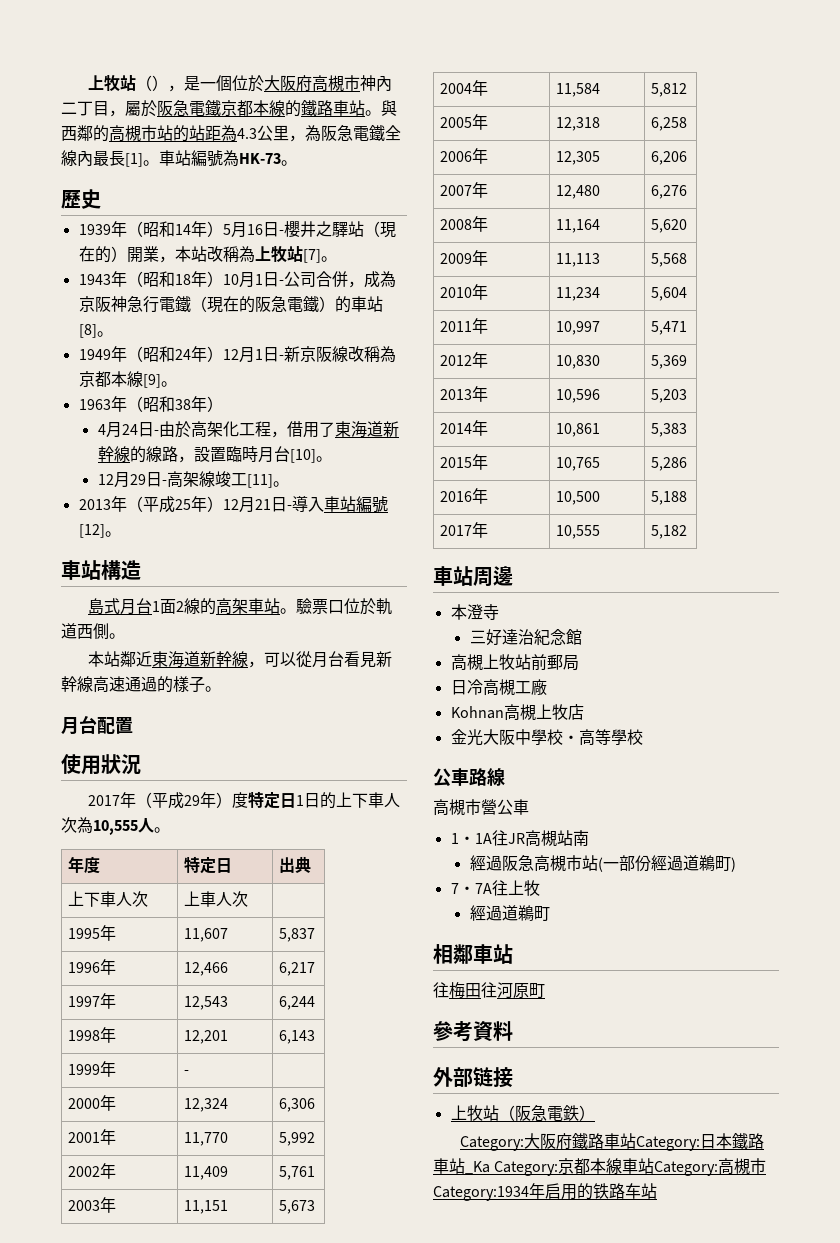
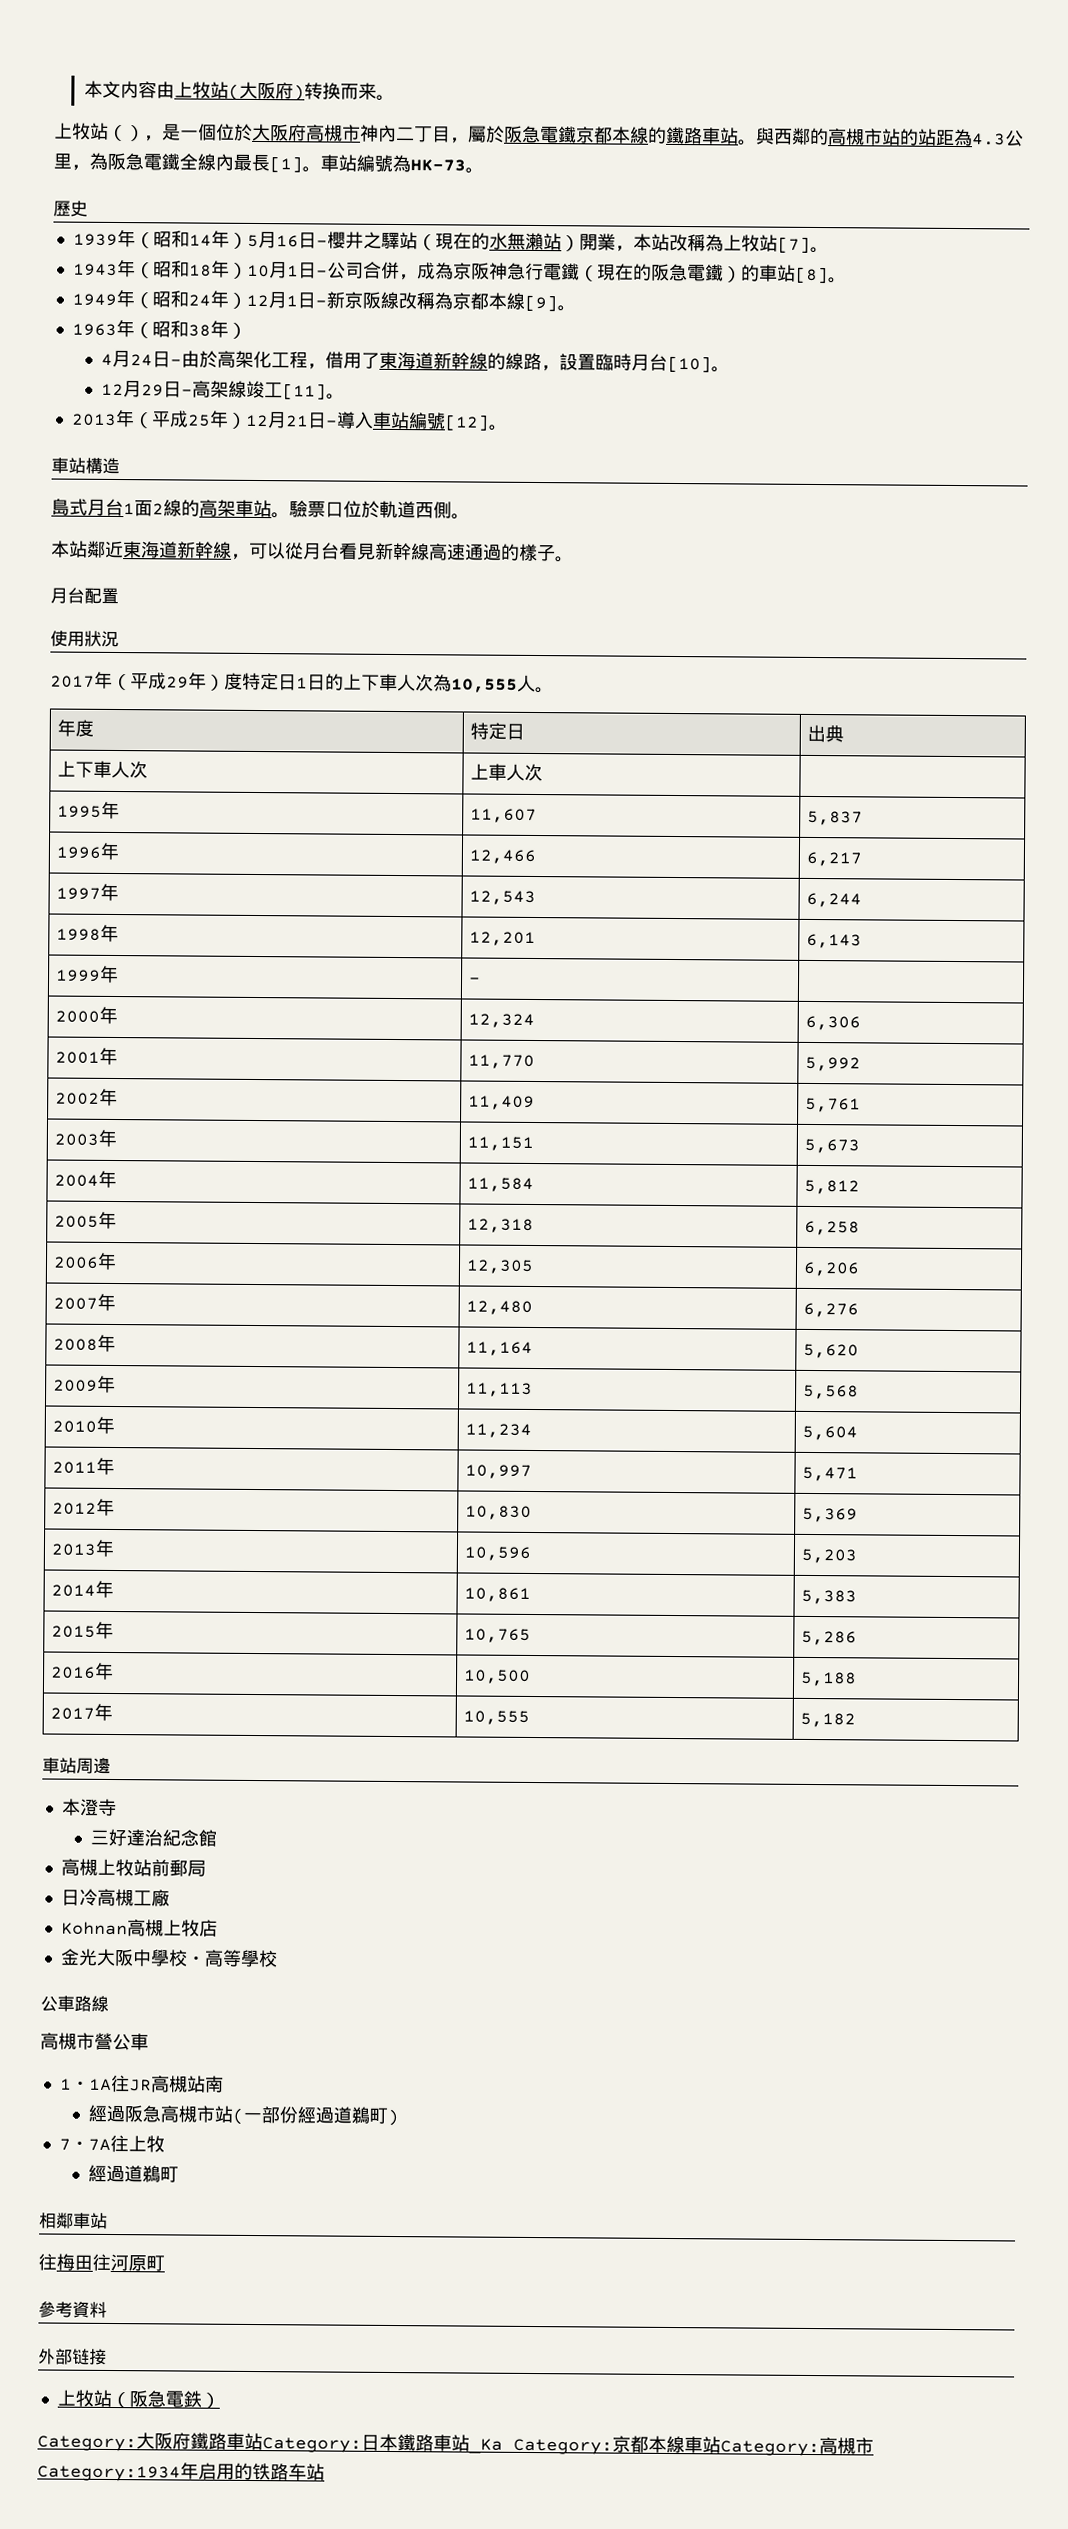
(88, 82) none -> [83,80,395,102] 本文内容由上牧站(大阪府)转换而来。 //
(111, 254) none -> [488,232,562,251] 水無瀨站

